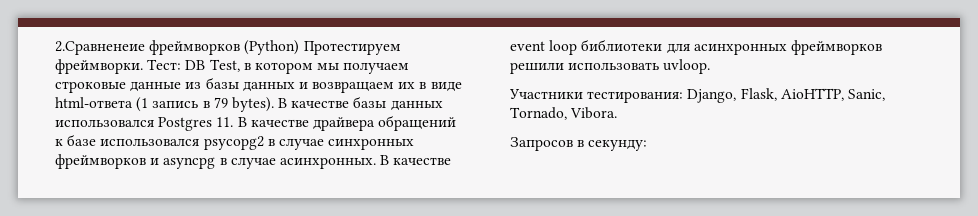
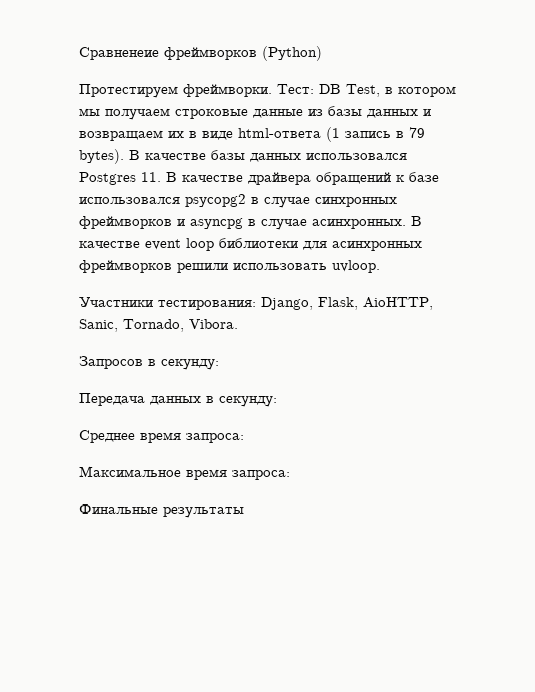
[55,41,145,55] 2.Сравненеие -> [79,47,159,60] Сравненеие
(300, 47) none -> (322, 53) //
(648, 145) none -> [79,393,277,407] [79,430,244,443] [79,466,290,480] [79,504,244,518] // Передача данных в секунду: // Среднее время запроса: // Максимальное время запроса: // Финальные результаты

